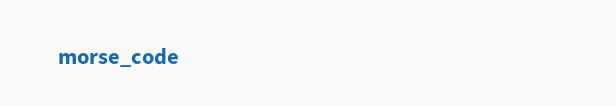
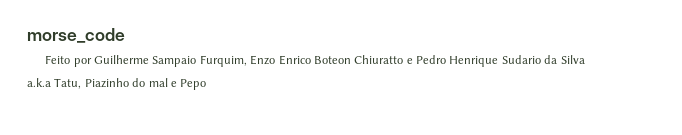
(179, 57) none -> [45,55,585,67] [27,78,207,90] // Feito por Guilherme Sampaio Furquim, Enzo Enrico Boteon Chiuratto e Pedro Henrique Sudario da Silva // a.k.a Tatu, Piazinho do mal e Pepo

